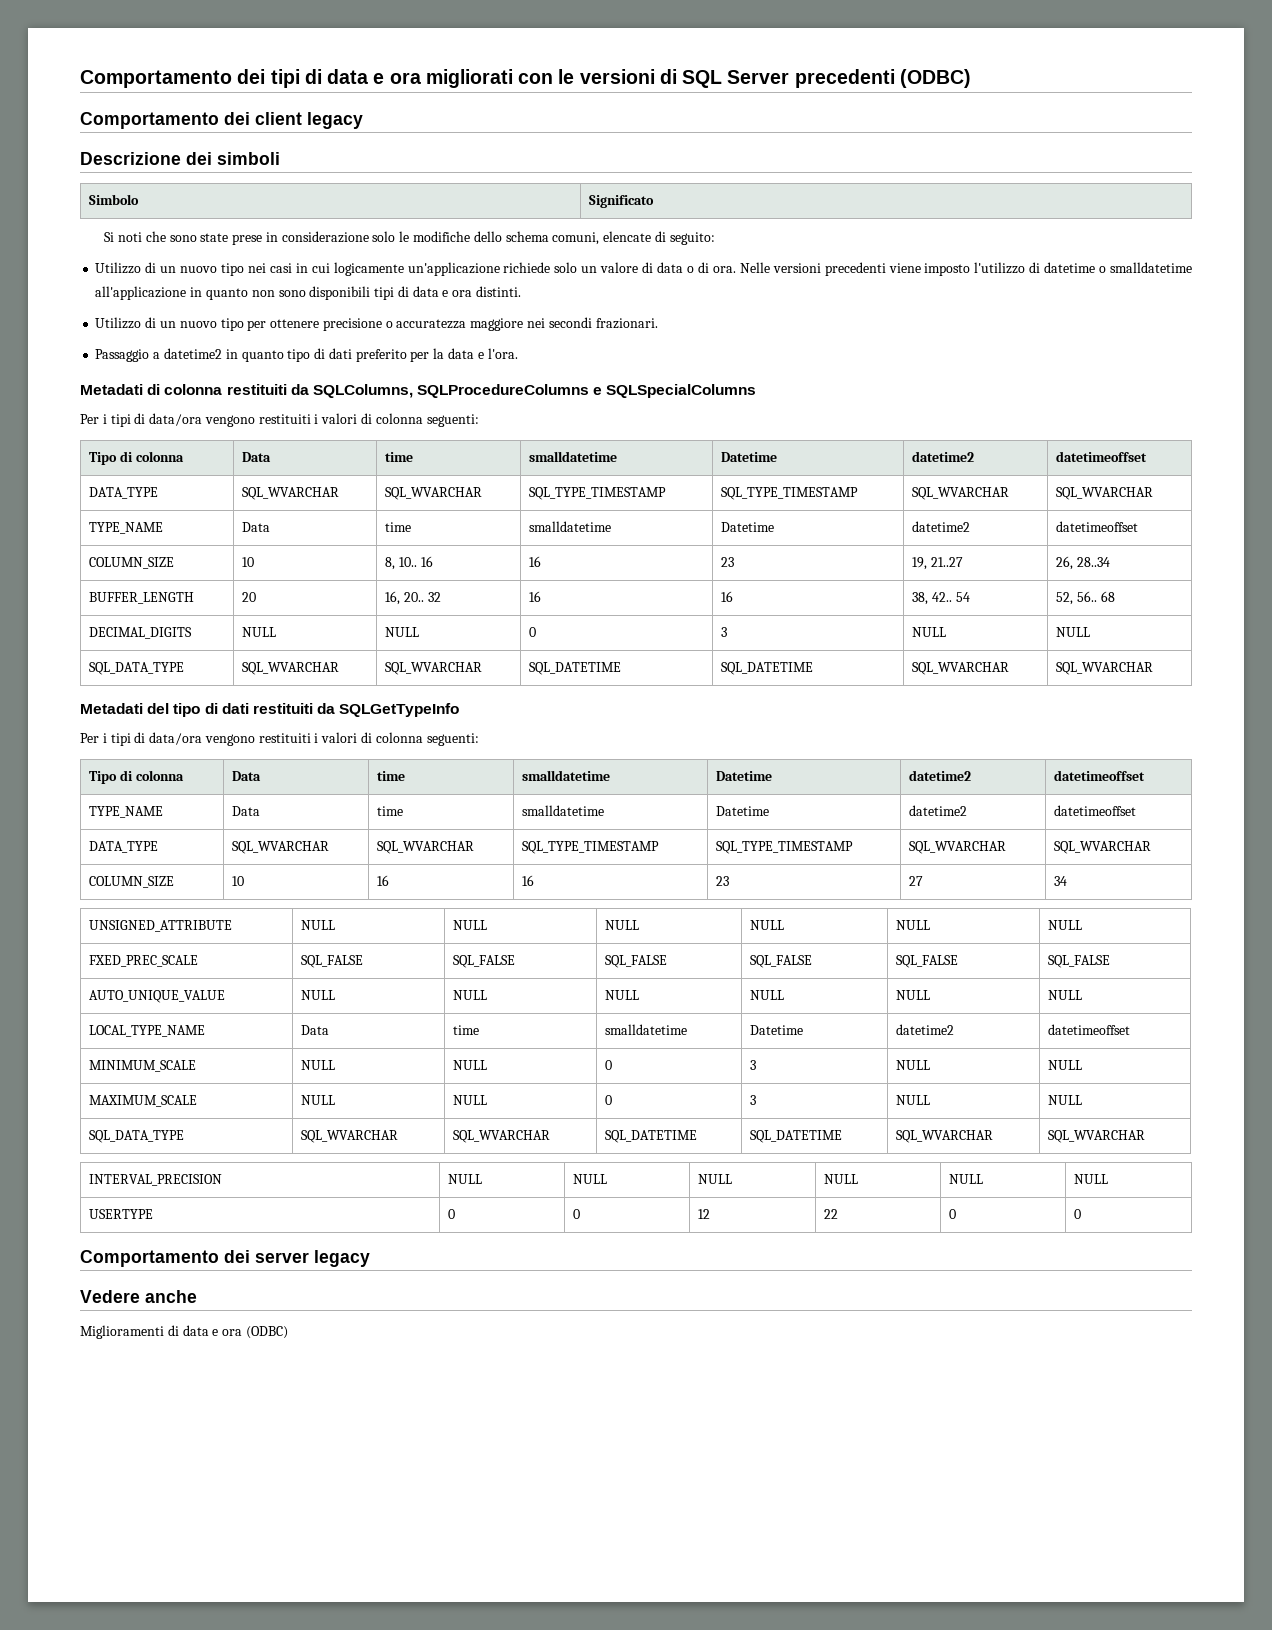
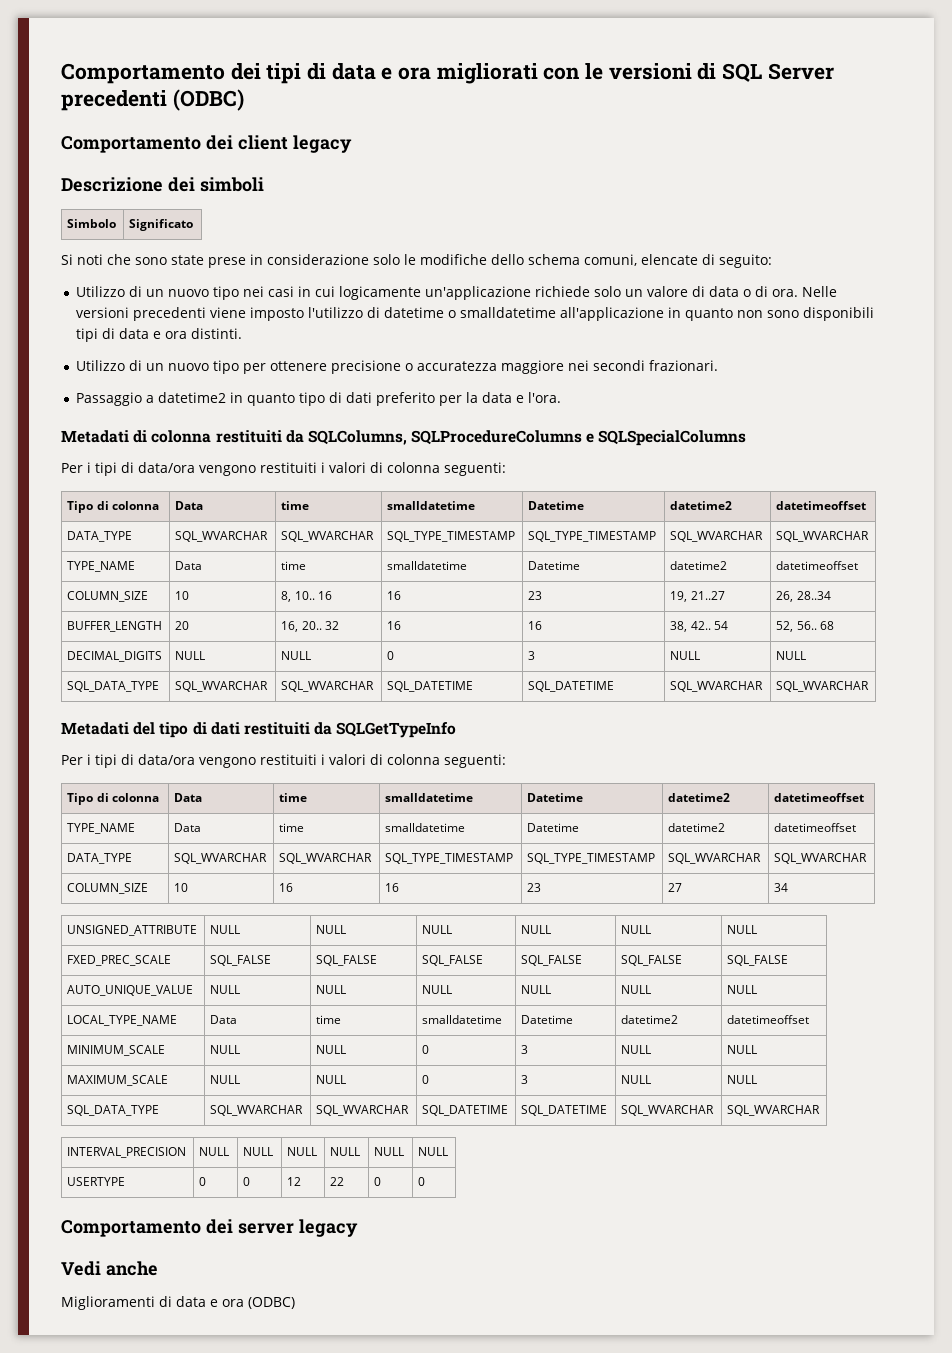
[80,1290,140,1303] Vedere -> [61,1261,101,1276] Vedi

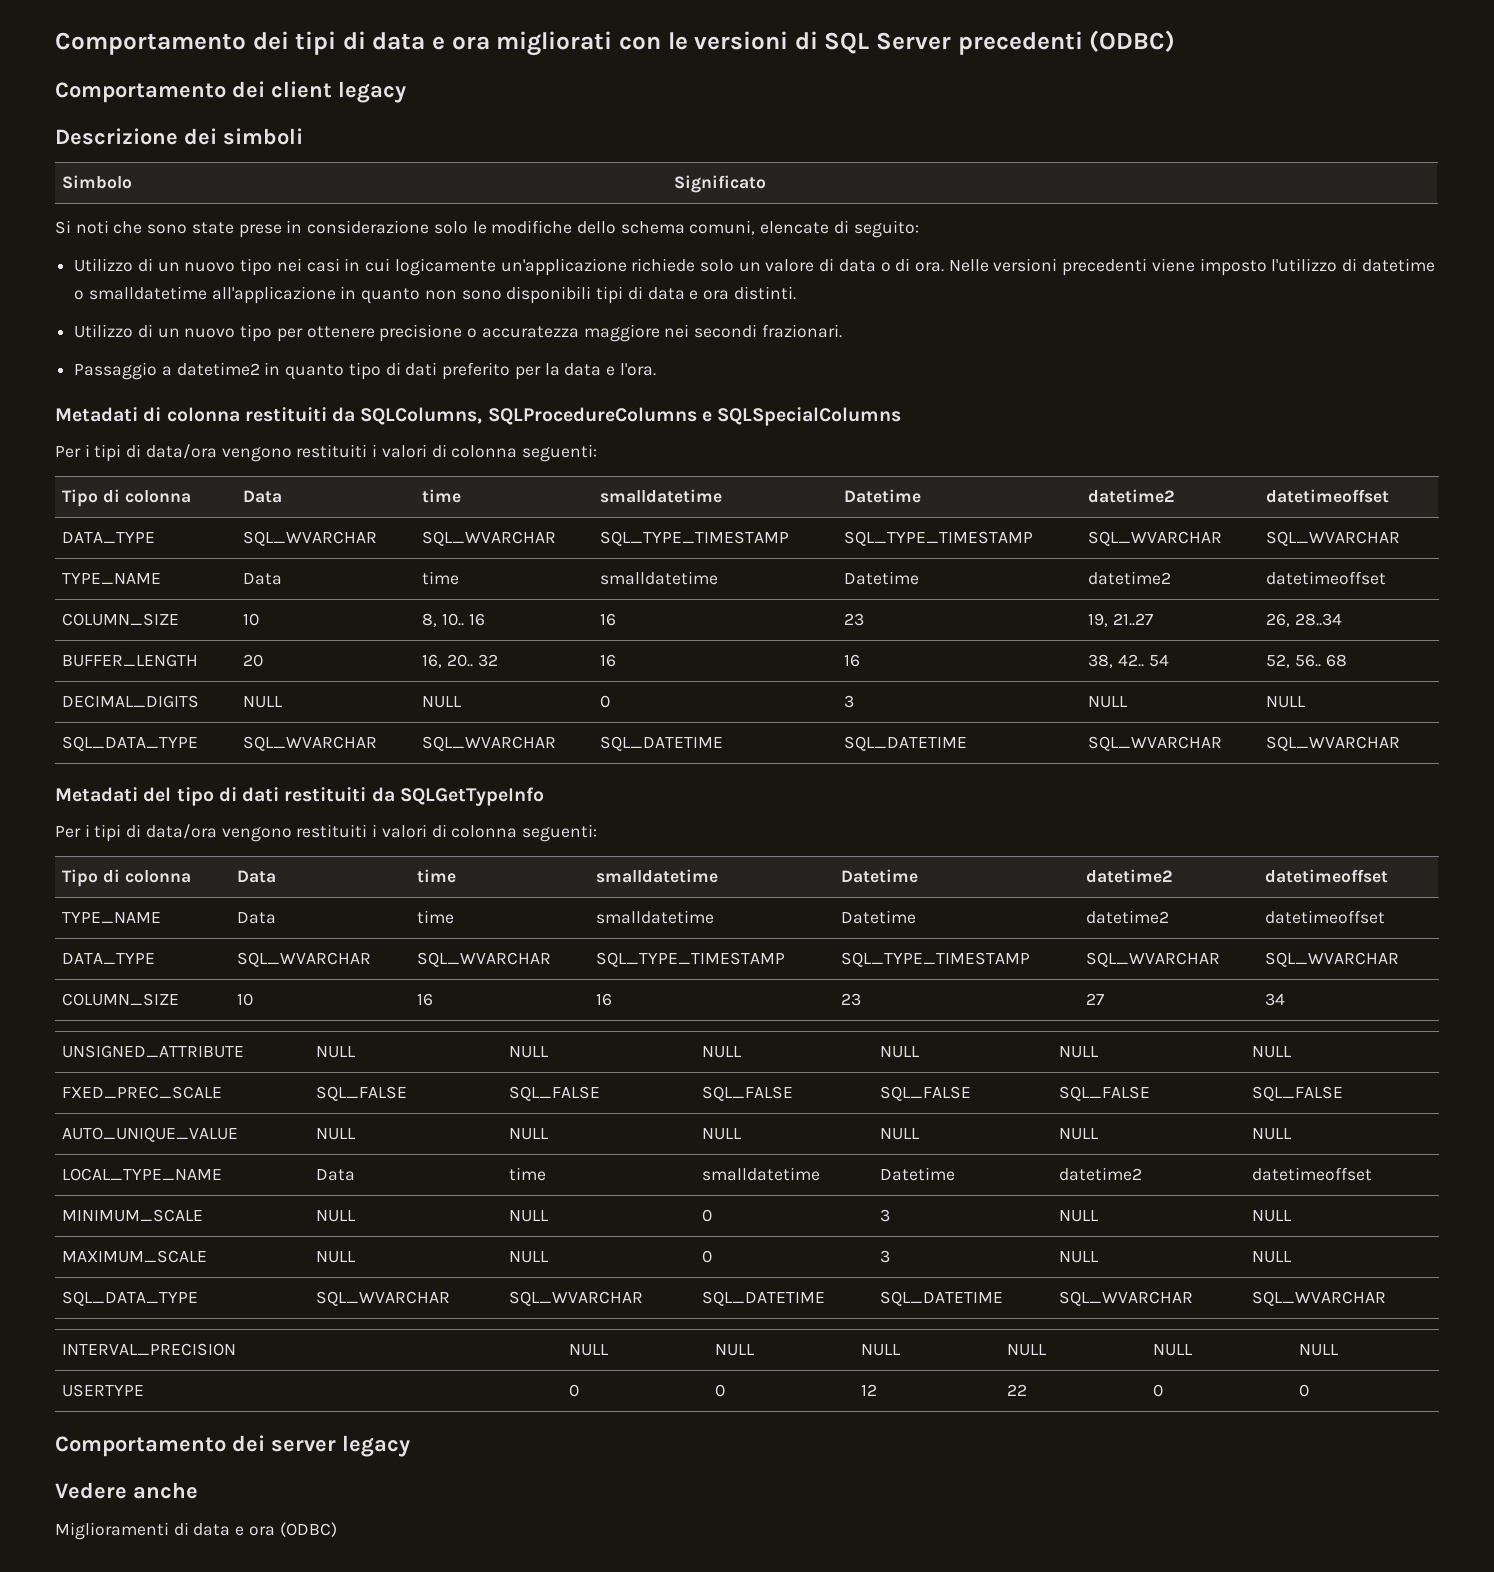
[61,1261,101,1276] Vedi -> [55,1482,127,1499] Vedere

